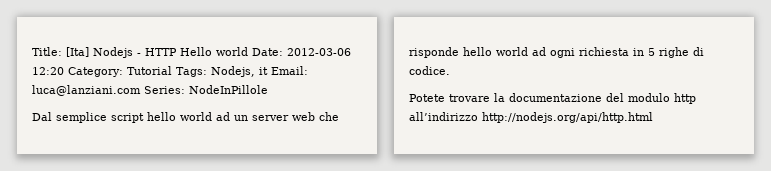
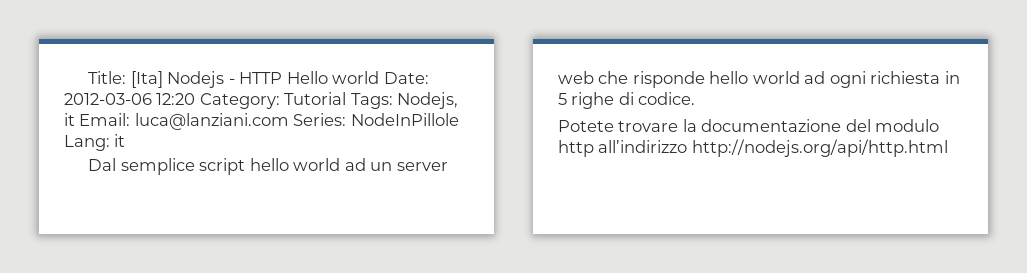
(268, 89) none -> [64,134,126,151] Lang: it

